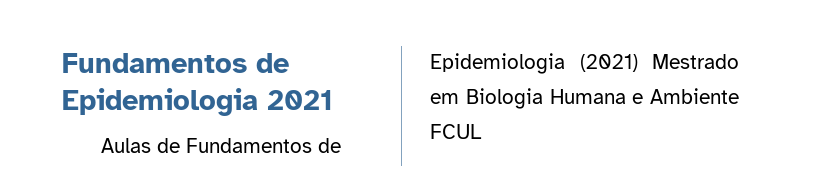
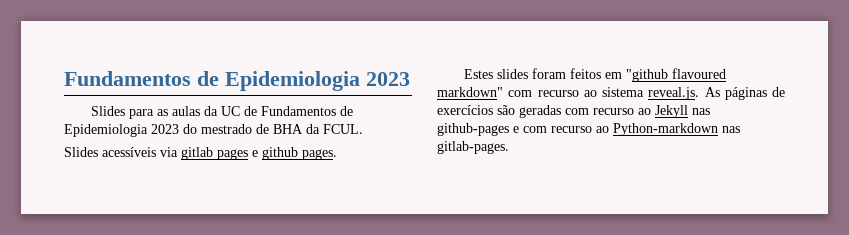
[62,53,289,73] [62,88,333,116] [100,138,341,153] [430,53,739,74] [430,88,739,109] [430,124,482,139] Fundamentos de Epidemiologia 2021 // Aulas de Fundamentos de Epidemiologia (2021) Mestrado em Biologia Humana e Ambiente FCUL -> [64,71,410,91] [91,106,354,119] [64,124,363,137] [64,147,337,160] [464,68,727,82] [437,87,785,100] [437,105,710,118] [437,123,740,136] [437,141,509,154] Fundamentos de Epidemiologia 2023 // Slides para as aulas da UC de Fundamentos de Epidemiologia 2023 do mestrado de BHA da FCUL. // Slides acessíveis via gitlab pages e github pages. // Estes slides foram feitos em "github flavoured markdown" com recurso ao sistema reveal.js. As páginas de exercícios são geradas com recurso ao Jekyll nas github-pages e com recurso ao Python-markdown nas gitlab-pages.

